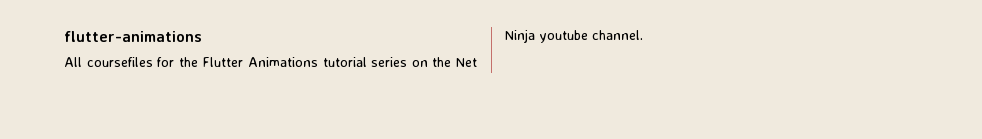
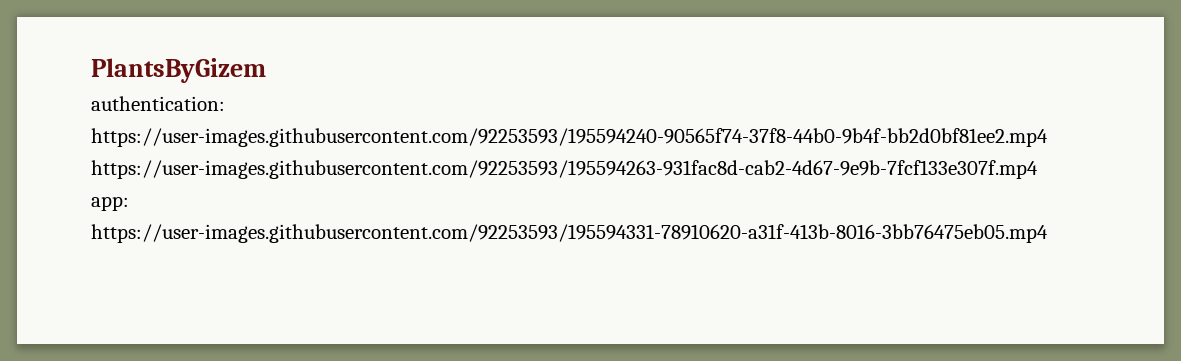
[64,31,202,42] [64,57,478,67] [505,29,643,43] flutter-animations // All coursefiles for the Flutter Animations tutorial series on the Net Ninja youtube channel. -> [91,58,266,83] [91,96,225,111] [91,128,1048,147] [91,160,1038,179] [91,196,129,211] [91,224,1048,243] PlantsByGizem // authentication: // https://user-images.githubusercontent.com/92253593/195594240-90565f74-37f8-44b0-9b4f-bb2d0bf81ee2.mp4 // https://user-images.githubusercontent.com/92253593/195594263-931fac8d-cab2-4d67-9e9b-7fcf133e307f.mp4 // app: // https://user-images.githubusercontent.com/92253593/195594331-78910620-a31f-413b-8016-3bb76475eb05.mp4

